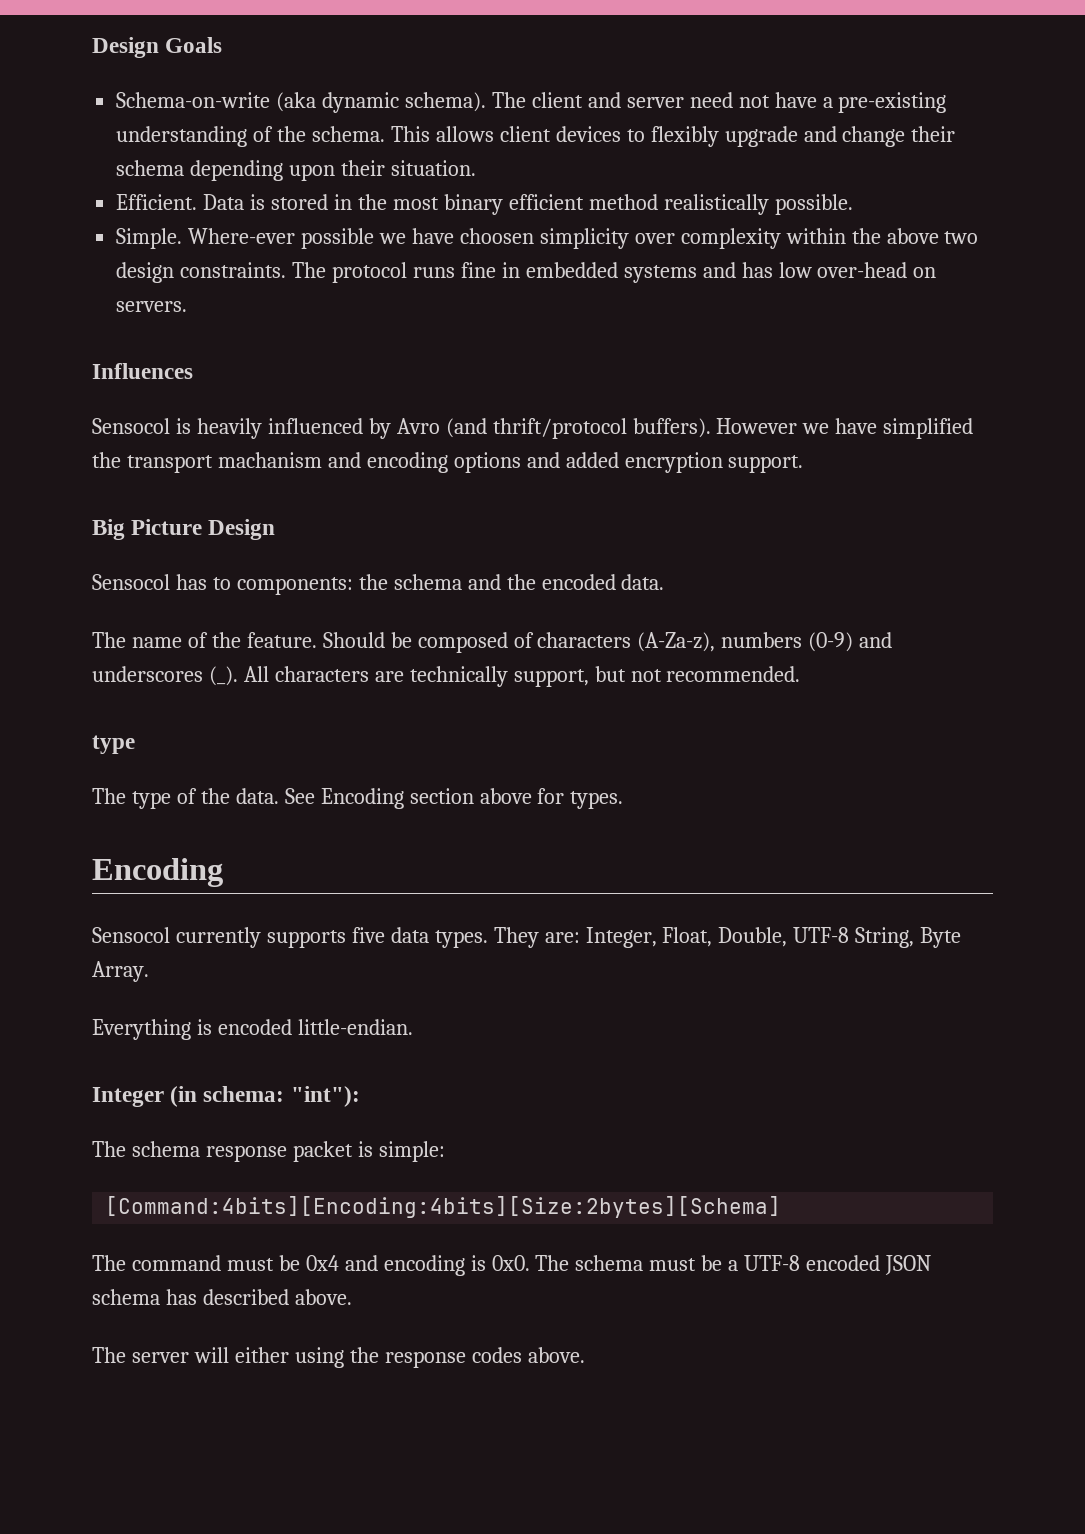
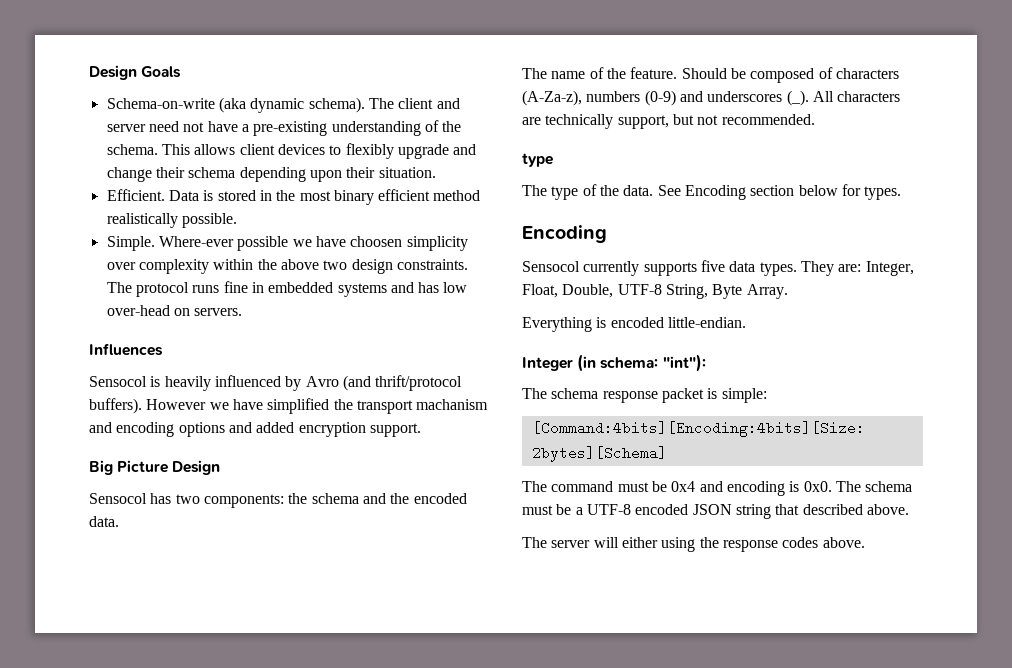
[212,577,231,590] to -> [175,494,200,504] two
[479,788,532,804] above -> [798,185,838,196] below
[92,1289,197,1305] schema has -> [735,504,800,519] string that

